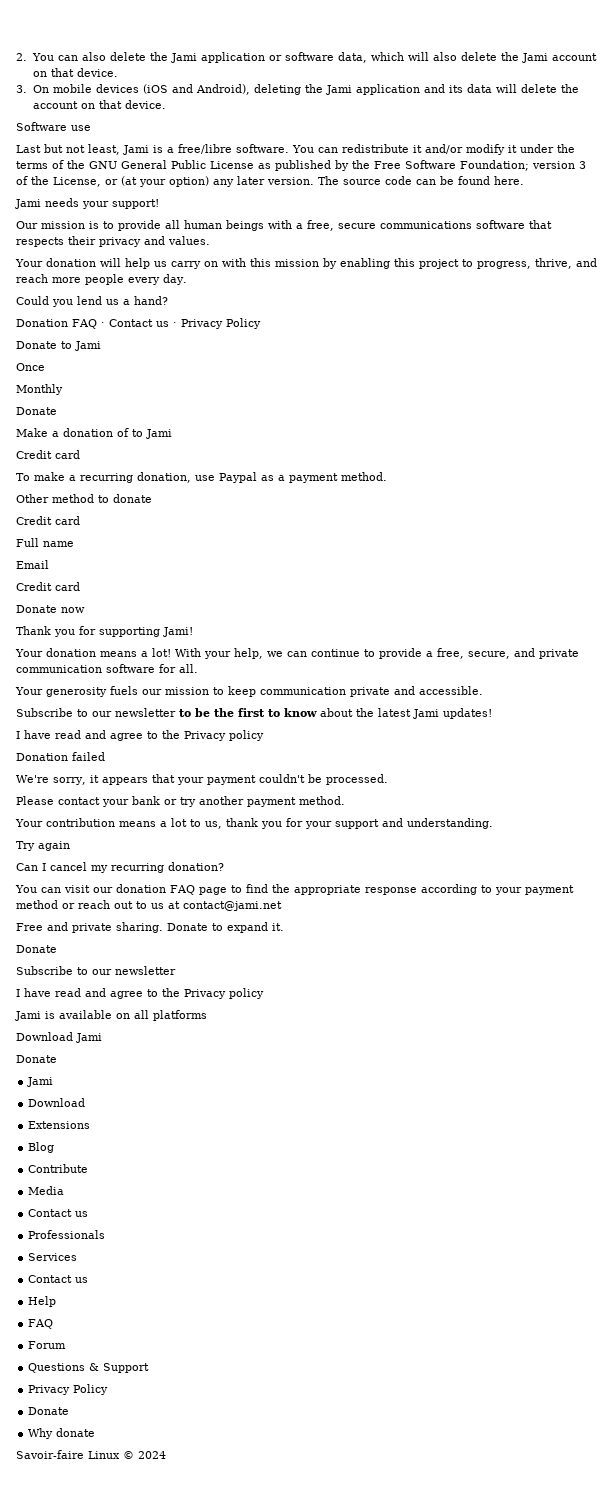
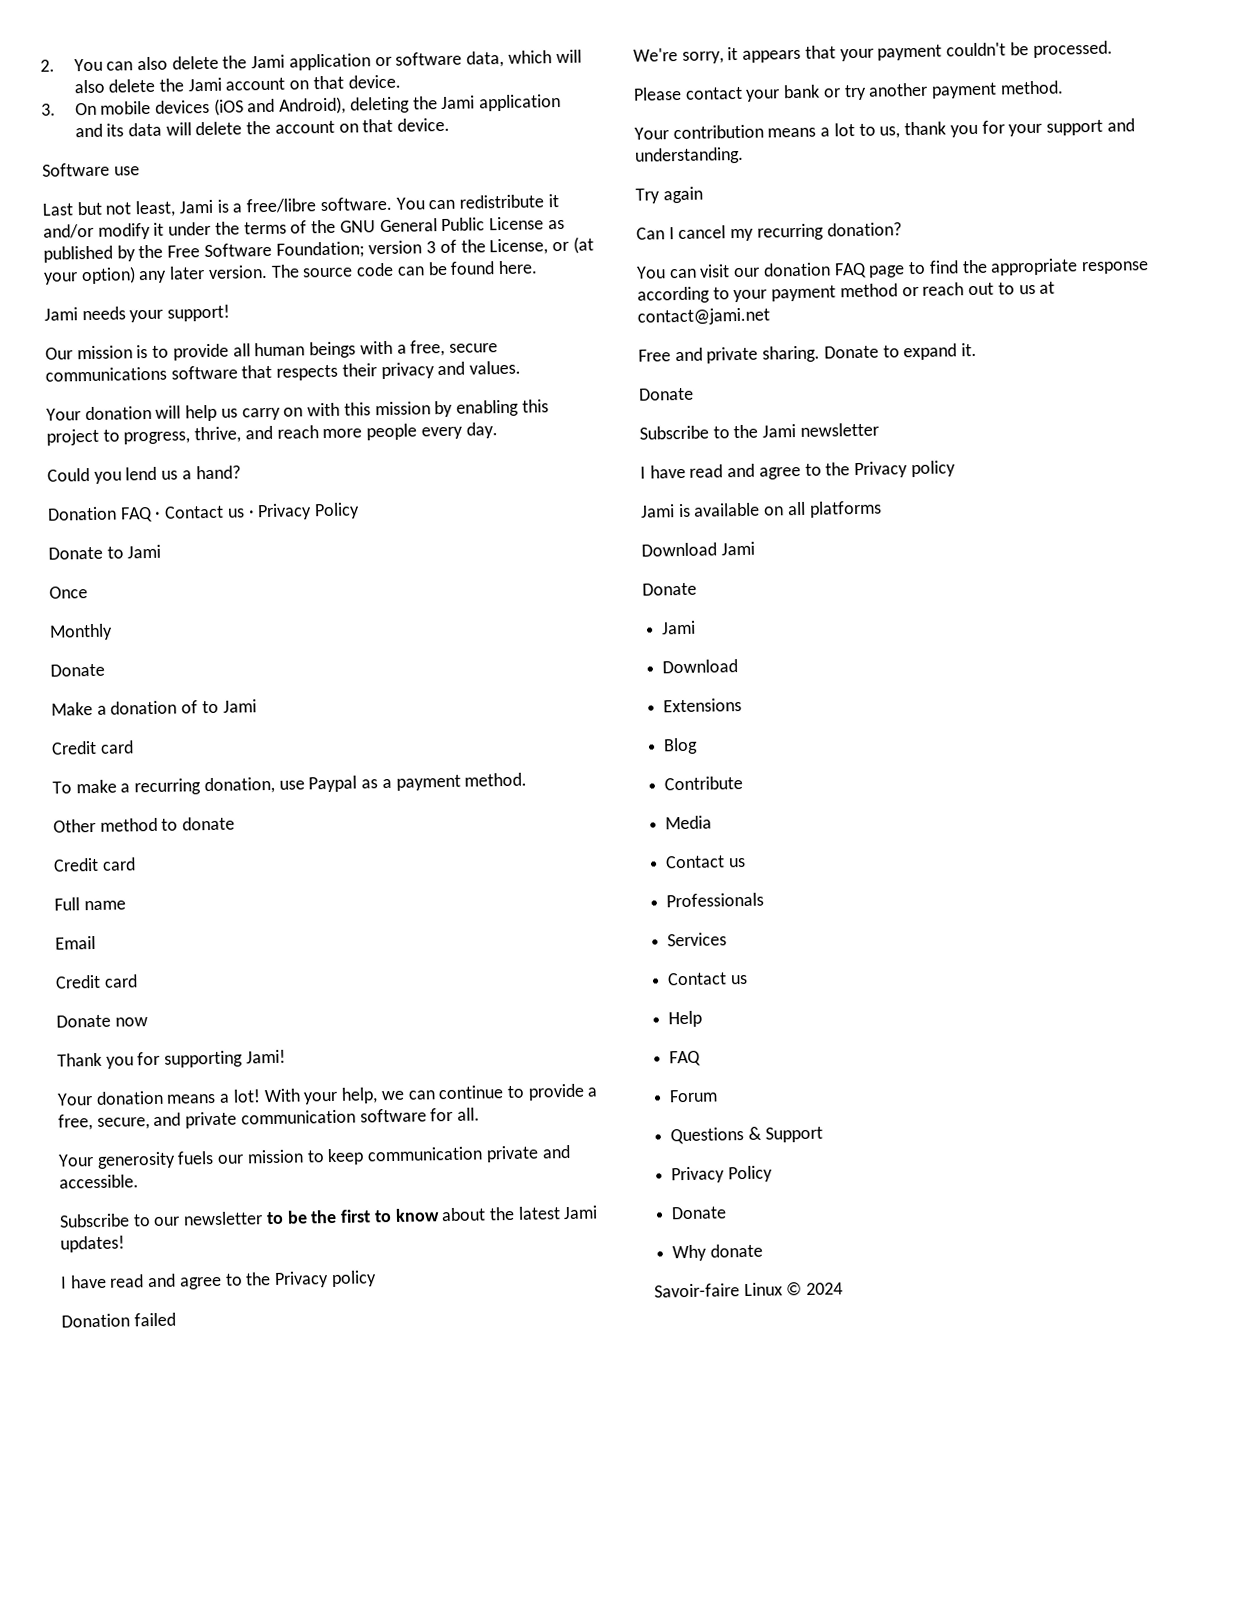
[92,969,112,975] our -> [733,424,797,439] the Jami

